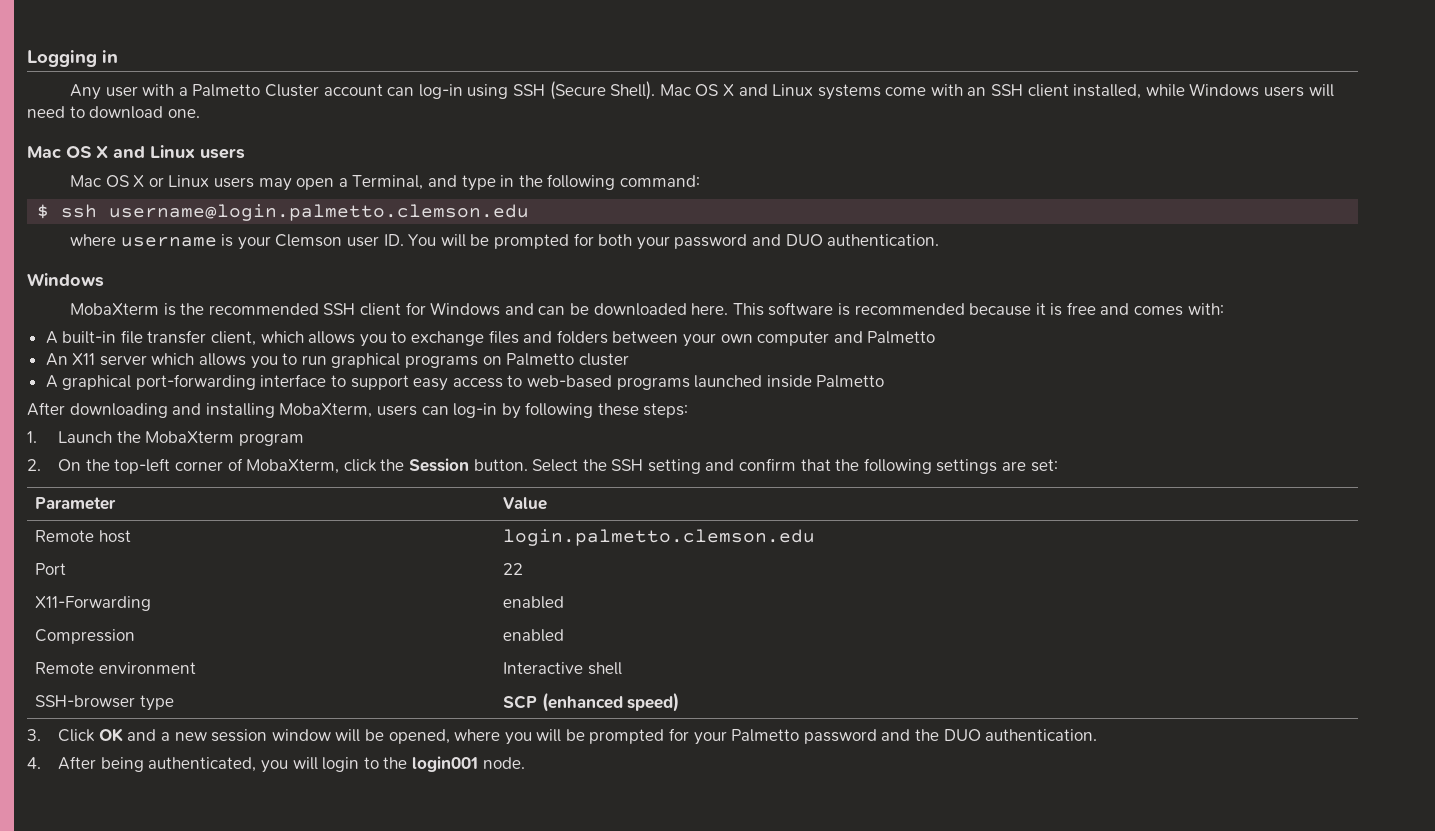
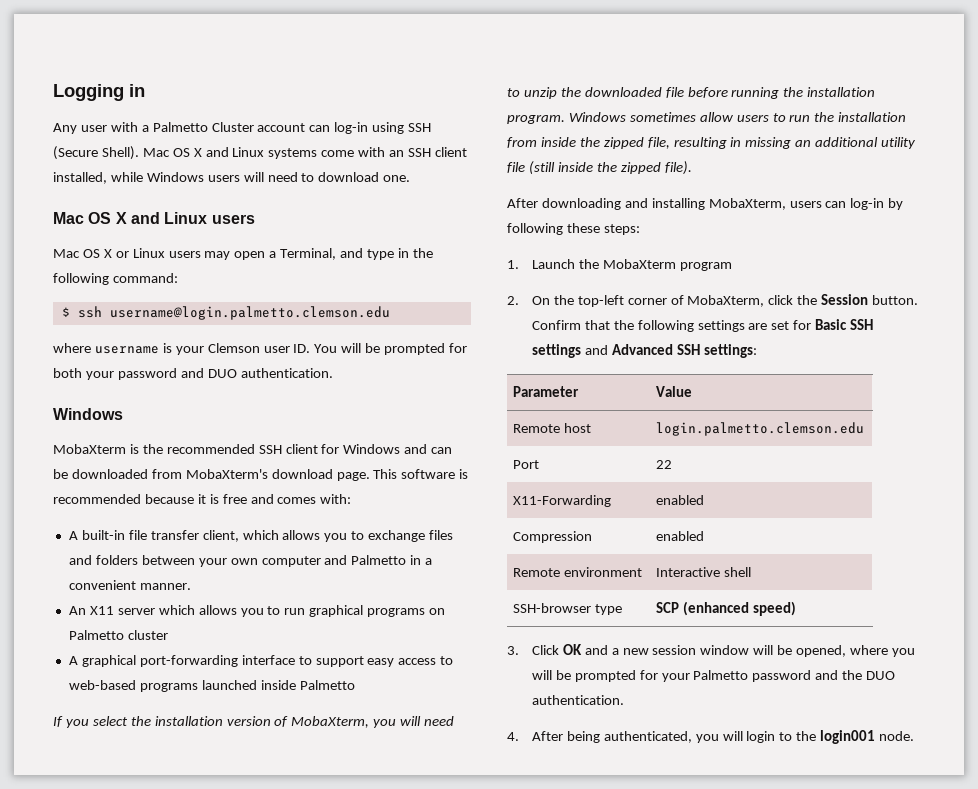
[691,303,729,315] here. -> [151,469,370,481] from MobaXterm's download page.
(936, 337) none -> [410,555,433,565] [68,580,191,590] in a convenient manner.
(885, 381) none -> [53,716,455,728] [507,87,876,99] [507,112,907,124] [507,137,917,149] [507,161,692,175] // If you select the installation version of MobaXterm, you will need to unzip the downloaded file before running the installation program. Windows sometimes allow users to run the installation from inside the zipped file, resulting in missing an additional utility file (still inside the zipped file).
[532,458,797,474] Select the SSH setting and confirm -> [531,320,581,330] Confirm
[1030,459,1058,472] set: -> [771,319,874,330] [531,344,757,358] set for Basic SSH settings and Advanced SSH settings:

